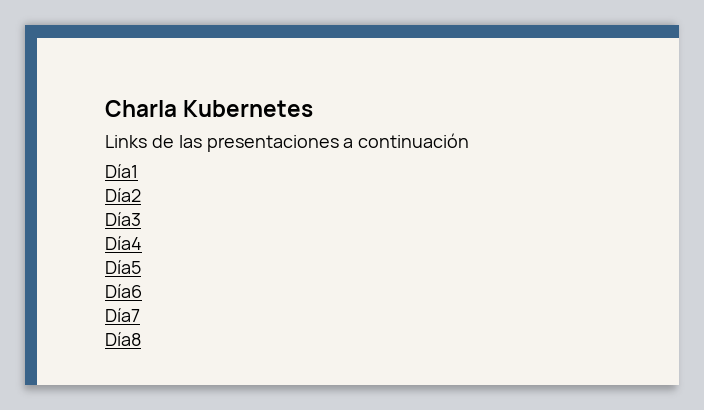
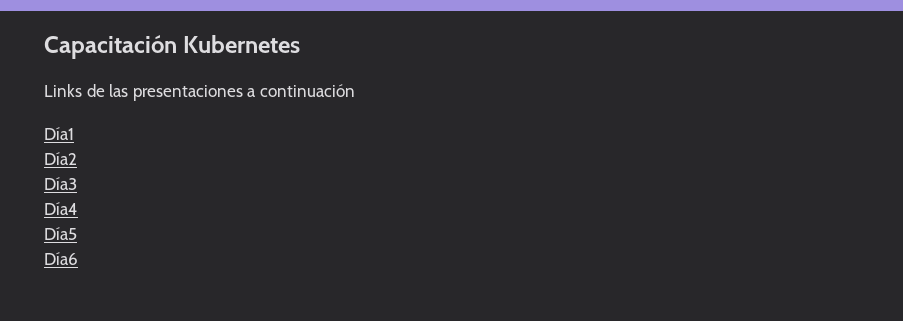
[105,100,177,117] Charla -> [44,35,177,59] Capacitación
[105,308,140,322] [105,332,141,346] // Día7 // Día8 -> (78, 258) none

